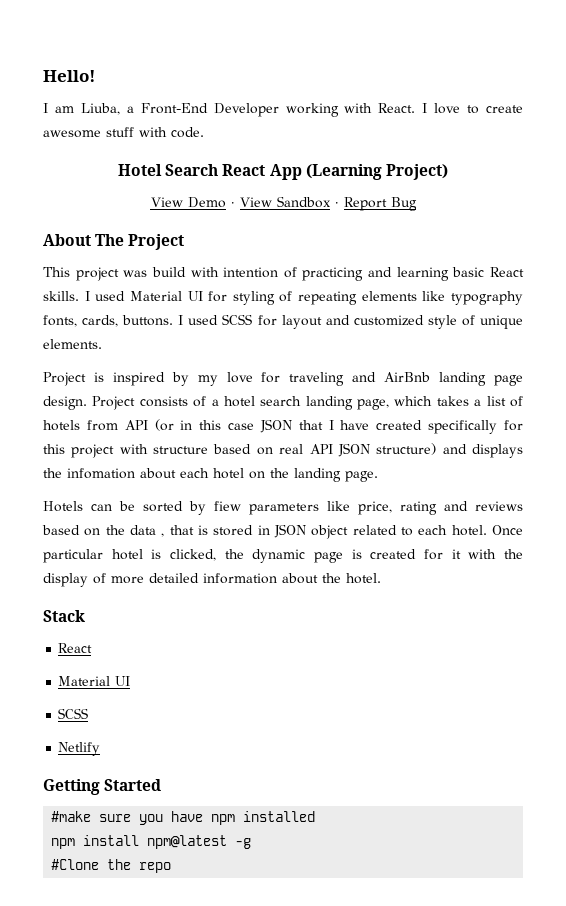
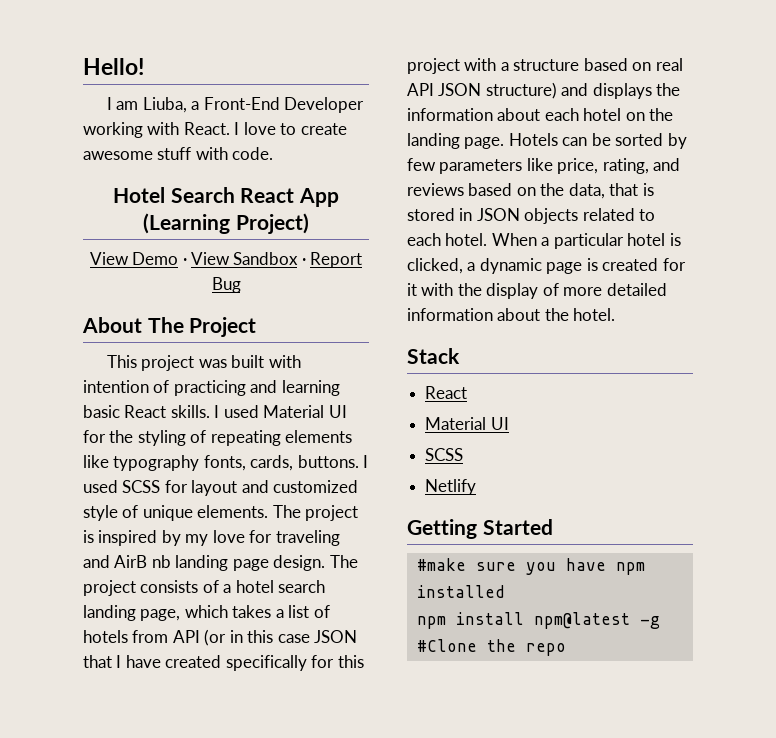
[151,267,186,277] build -> [231,355,265,368] built
(228, 296) none -> [109,430,134,443] the
[43,372,86,386] // Project -> [272,505,359,521] The project
[384,372,431,382] AirBnb -> [114,555,171,568] AirB nb
[92,396,136,410] Project -> [329,555,358,568] [83,580,136,596] The project
(148, 449) none -> [500,62,509,71] a
[67,468,135,479] infomation -> [407,108,493,121] information
(378, 476) // -> (505, 143) none
[214,501,241,511] fiew -> [407,158,436,171] few
[400,501,437,515] rating -> [602,158,649,174] rating,
[130,525,165,537] data , -> [568,183,605,199] data,
[311,525,349,539] object -> [524,208,579,224] objects
[491,525,523,535] Once -> [491,233,550,246] When a
[224,549,244,559] the -> [467,262,476,271] a

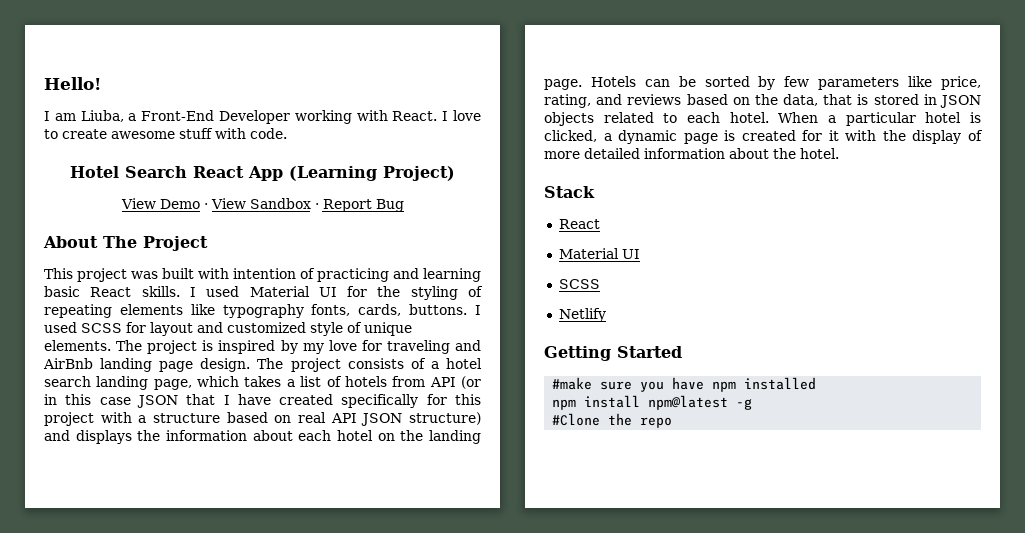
[114,555,171,568] AirB nb -> [43,358,93,369] AirBnb

